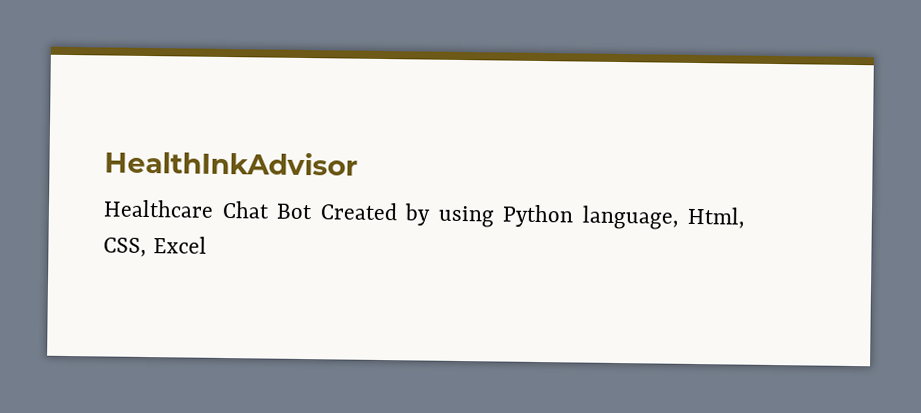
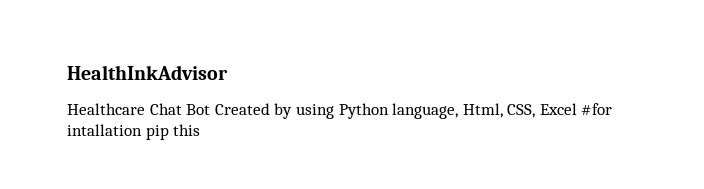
(207, 245) none -> [581,103,613,115] [67,124,201,140] #for intallation pip this

